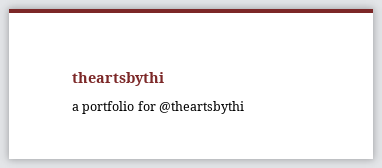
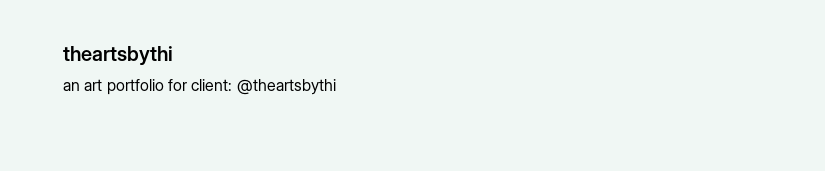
[72,104,79,111] a -> [63,79,103,91] an art
(156, 106) none -> [191,79,233,91] client:

